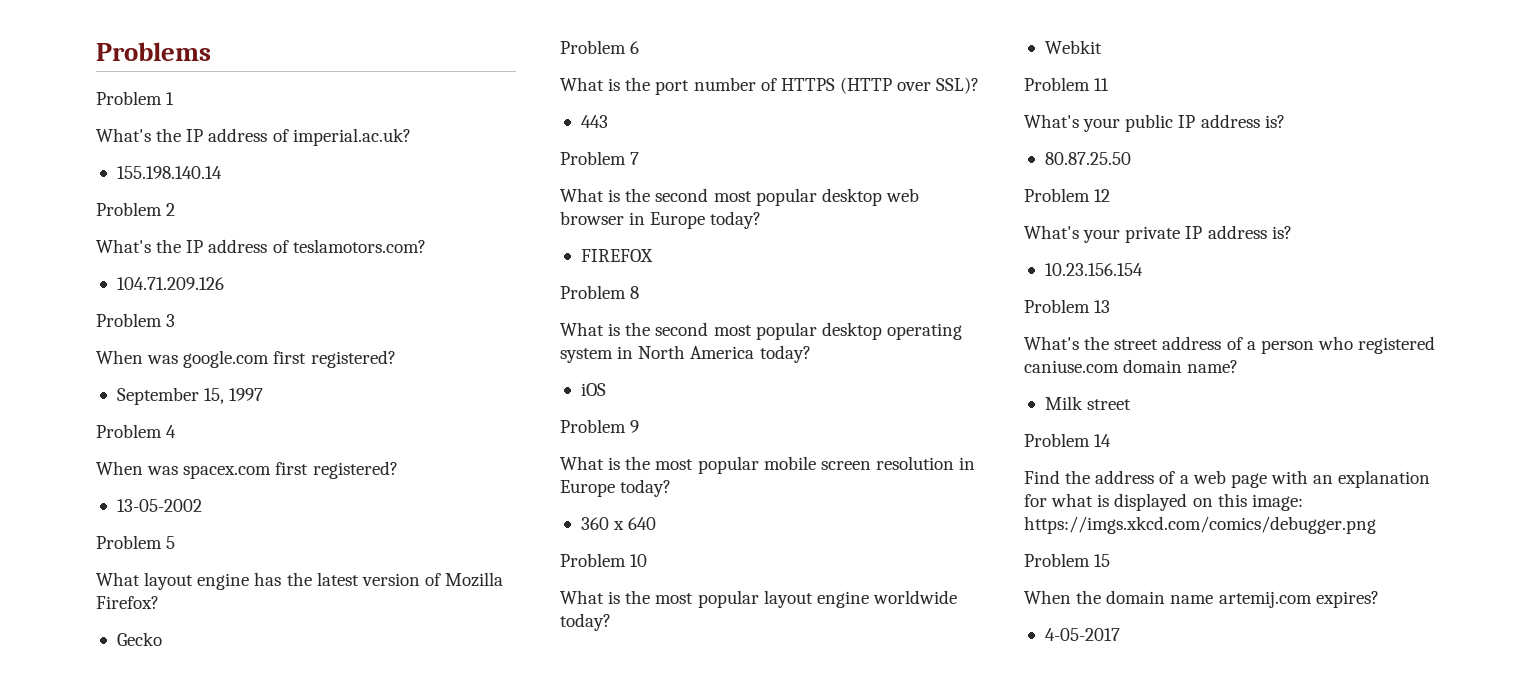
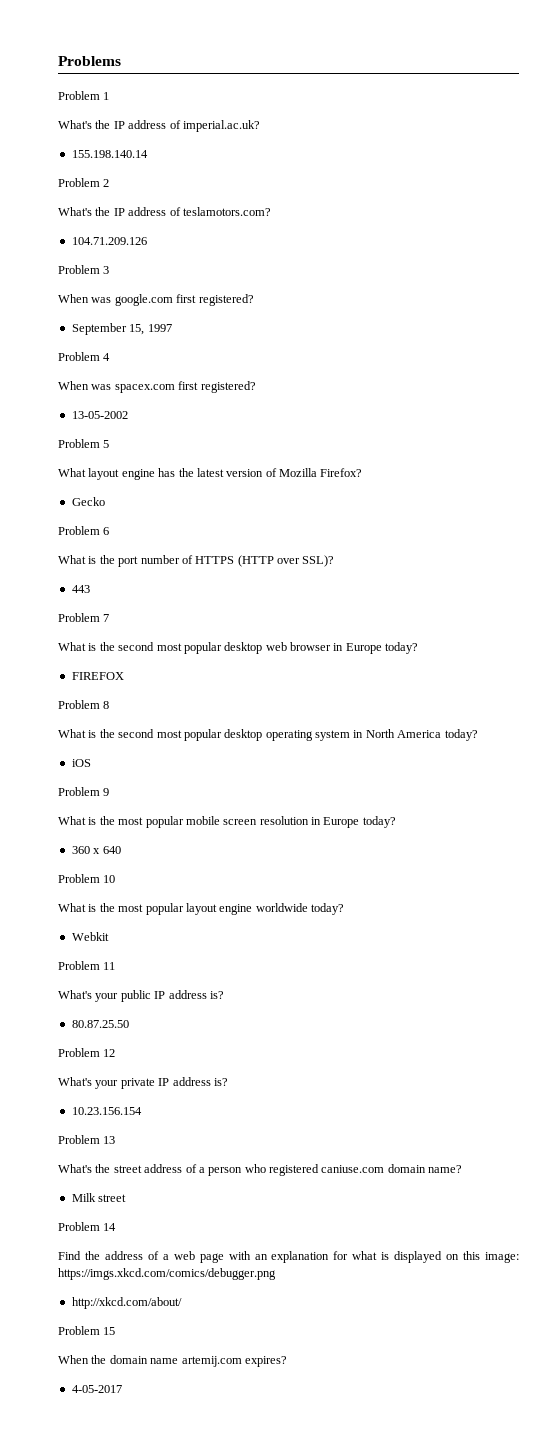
(1376, 525) none -> [71,1297,182,1309] // http://xkcd.com/about/

